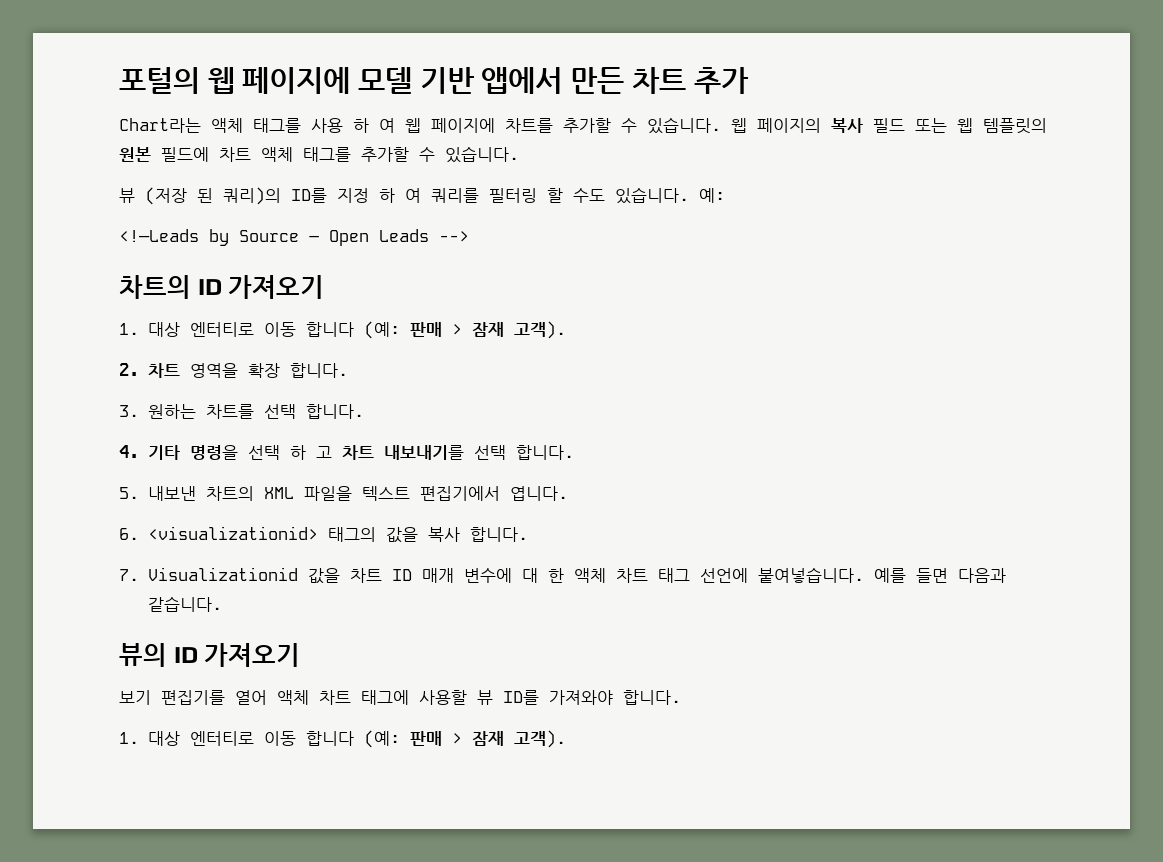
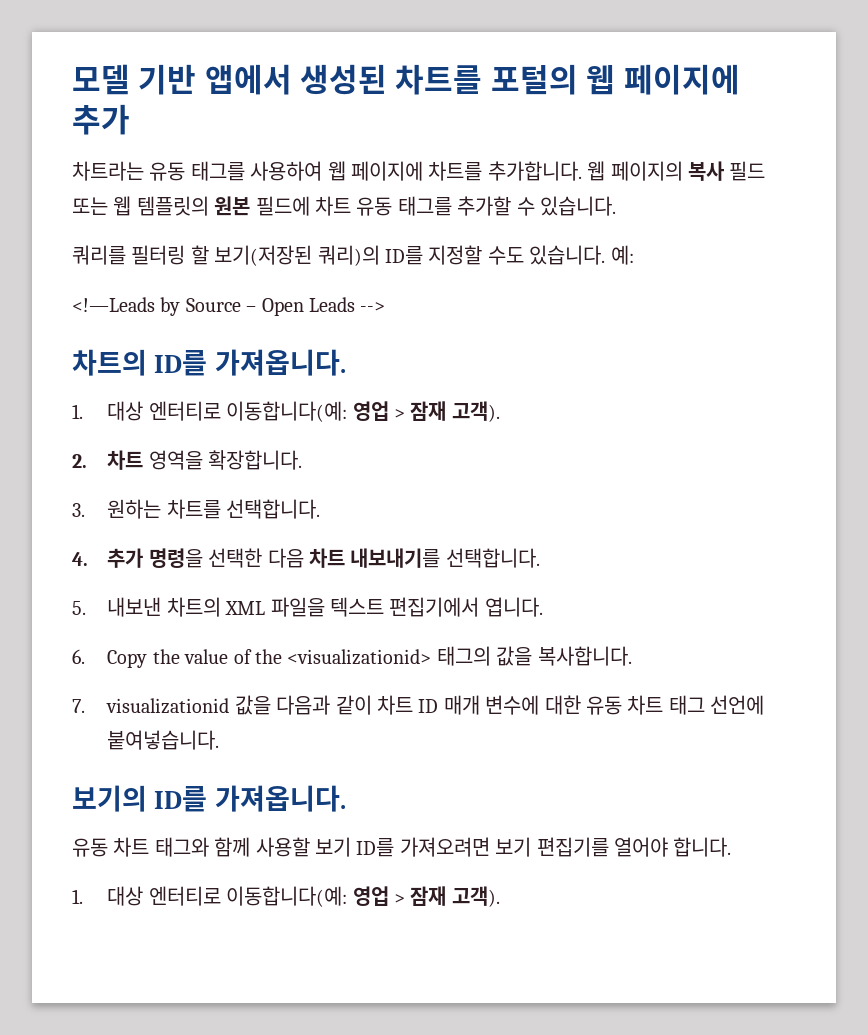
[119,67,749,94] [119,117,721,134] 포털의 웹 페이지에 모델 기반 앱에서 만든 차트 추가 // Chart라는 액체 태그를 사용 하 여 웹 페이지에 차트를 추가할 수 있습니다. -> [72,64,740,95] [72,104,130,135] [72,161,582,181] 모델 기반 앱에서 생성된 차트를 포털의 웹 페이지에 추가 // 차트라는 유동 태그를 사용하여 웹 페이지에 차트를 추가합니다.
[261,147,293,162] 액체 -> [356,197,393,216] 유동
[119,187,563,205] 뷰 (저장 된 쿼리)의 ID를 지정 하 여 쿼리를 필터링 할 -> [72,245,483,266] 쿼리를 필터링 할 보기(저장된 쿼리)의 ID를 지정할
[197,275,325,299] [119,321,442,339] ID 가져오기 // 1. 대상 엔터티로 이동 합니다 (예: 판매 -> [154,349,346,376] [72,401,389,422] ID를 가져옵니다. // 1. 대상 엔터티로 이동합니다(예: 영업
[247,363,348,378] 확장 합니다. -> [208,450,303,470] 확장합니다.
[263,404,364,419] 선택 합니다. -> [226,499,321,519] 선택합니다.
[147,445,574,460] 기타 명령을 선택 하 고 차트 내보내기를 선택 합니다. -> [107,548,540,568] 추가 명령을 선택한 다음 차트 내보내기를 선택합니다.
(139, 534) none -> [107,649,283,668] Copy the value of the
[427,527,528,542] 복사 합니다. -> [537,646,632,666] 복사합니다.
[147,567,340,584] Visualizationid 값을 -> [106,695,372,715] visualizationid 값을 다음과 같이
[521,568,606,583] 대 한 액체 -> [544,695,623,715] 대한 유동
[873,568,1006,583] [147,596,222,612] [119,643,301,667] [119,690,613,705] 예를 들면 다음과 같습니다. // 뷰의 ID 가져오기 // 보기 편집기를 열어 액체 차트 태그에 사용할 뷰 ID를 가져와야 -> [72,785,346,812] [72,837,668,857] // 보기의 ID를 가져옵니다. // 유동 차트 태그와 함께 사용할 보기 ID를 가져오려면 보기 편집기를 열어야
[263,730,442,748] 이동 합니다 (예: 판매 -> [226,886,389,907] 이동합니다(예: 영업

